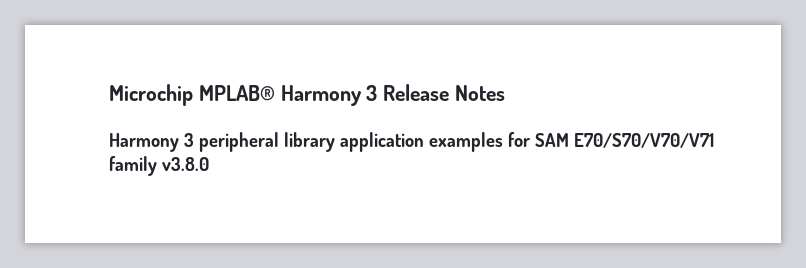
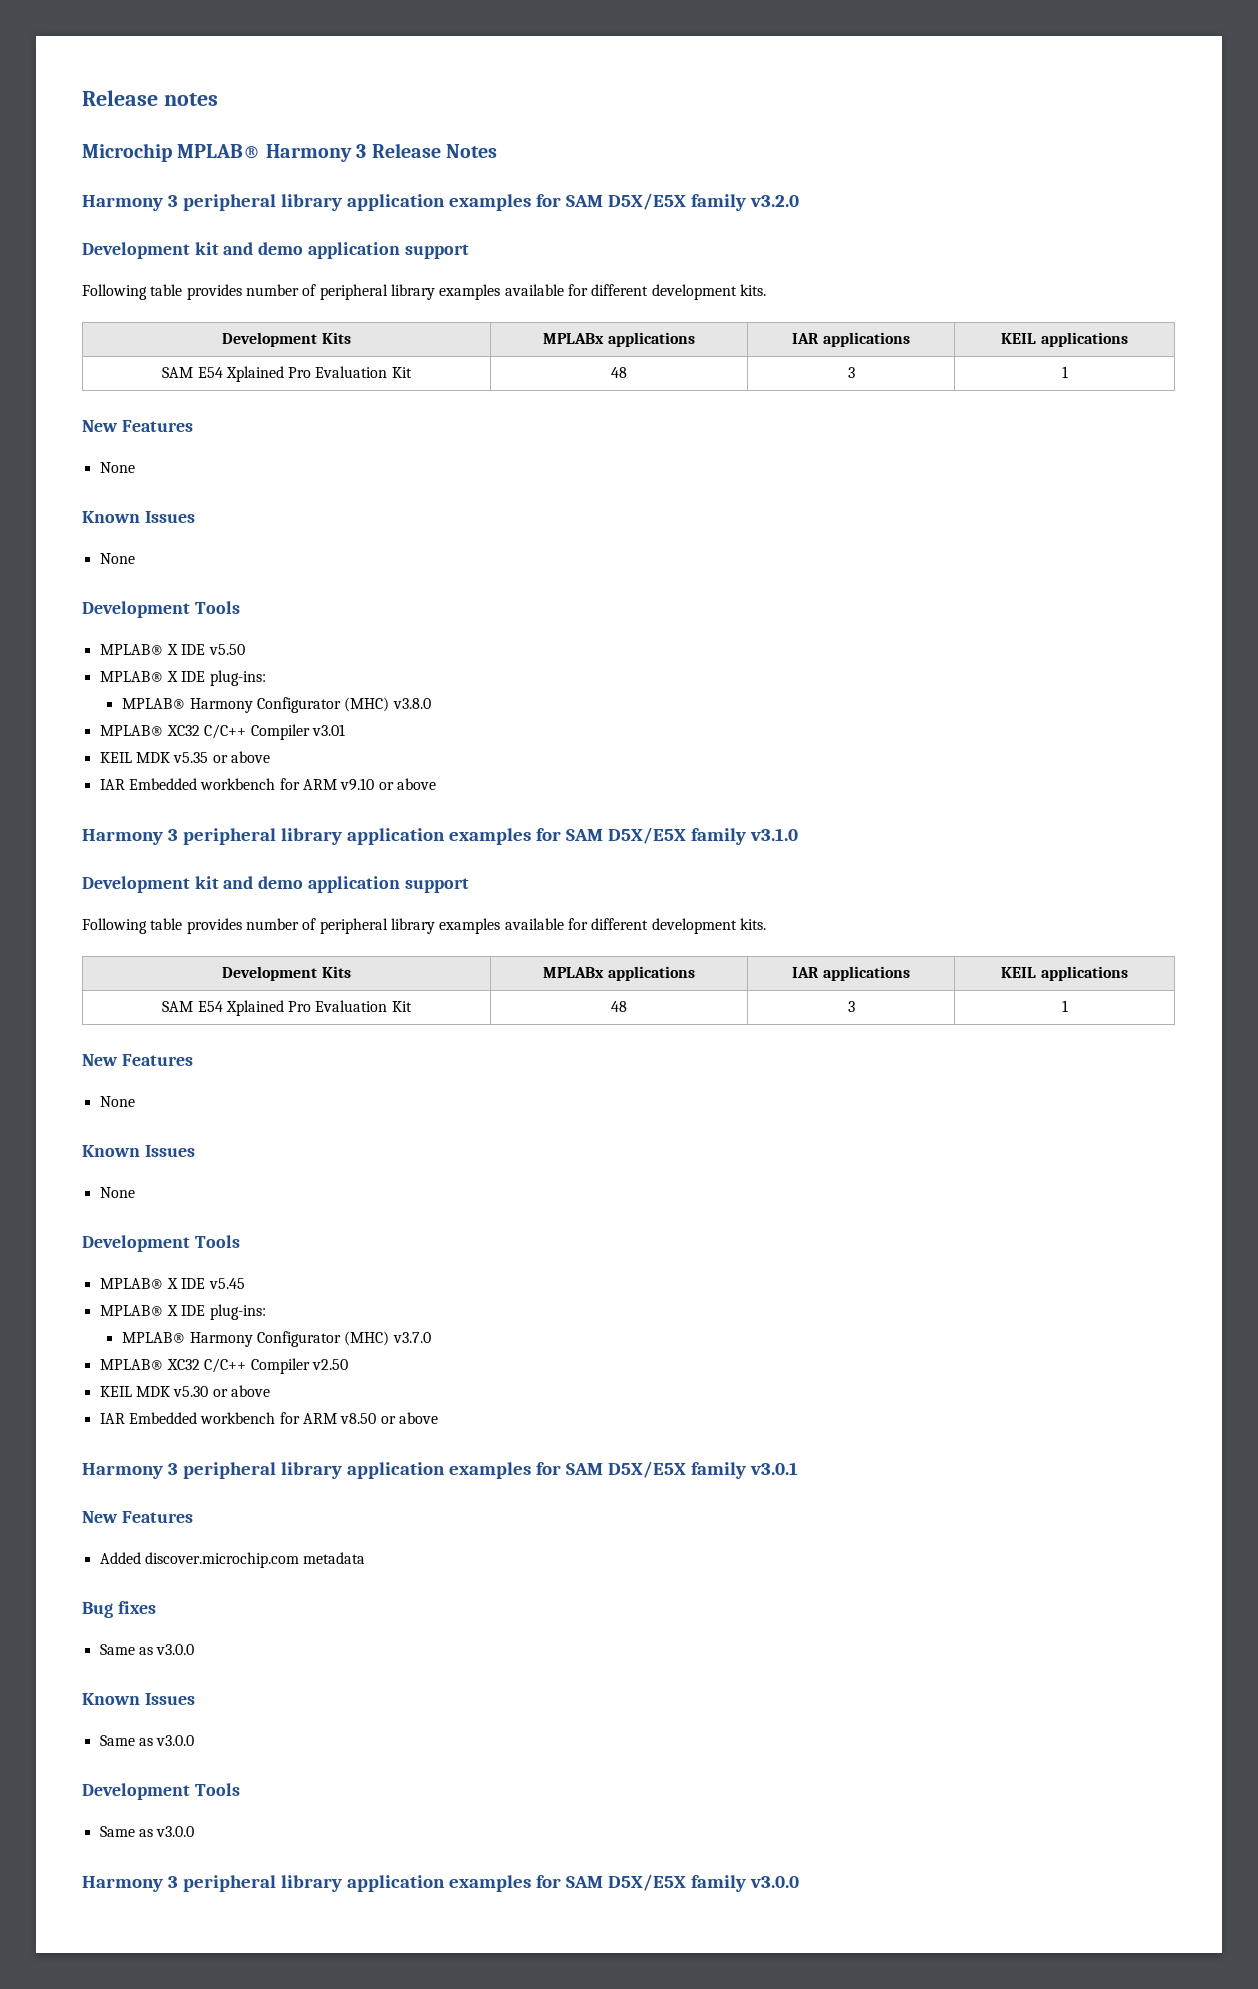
(109, 95) none -> [82,90,218,106] Release notes //
[573,133,714,148] [109,156,209,176] E70/S70/V70/V71 family v3.8.0 -> [607,193,799,211] [82,242,469,259] [82,284,766,300] [222,332,351,347] [543,332,695,347] [792,332,910,347] [1001,332,1128,347] [162,366,412,382] [611,367,627,378] [847,367,855,378] [1061,366,1068,378] [82,420,193,432] [99,462,135,473] [82,511,195,523] [99,553,135,564] [82,601,240,618] [99,644,245,655] [99,670,266,686] [121,697,431,713] [99,724,345,740] [99,751,270,763] [99,778,436,791] [82,827,798,845] [82,876,469,893] [82,918,766,934] [222,966,351,981] [543,966,695,981] [792,966,910,981] [1001,966,1128,981] [162,1000,412,1016] [611,1001,627,1012] [847,1001,855,1012] [1061,1000,1068,1012] [82,1054,193,1066] [99,1096,135,1107] [82,1145,195,1157] [99,1187,135,1198] [82,1235,240,1252] [99,1278,245,1289] [99,1304,266,1320] [121,1331,431,1347] [99,1358,348,1374] [99,1385,270,1397] [99,1412,438,1424] [82,1461,798,1479] [82,1511,193,1523] [99,1552,366,1568] [82,1601,156,1618] [99,1644,195,1655] [82,1693,195,1705] [99,1735,195,1746] [82,1783,240,1800] [99,1826,195,1837] [82,1874,799,1892] D5X/E5X family v3.2.0 // Development kit and demo application support // Following table provides number of peripheral library examples available for different development kits. // Development Kits | MPLABx applications | IAR applications | KEIL applications // SAM E54 Xplained Pro Evaluation Kit | 48 | 3 | 1 // New Features // None // Known Issues // None // Development Tools // MPLAB® X IDE v5.50 // MPLAB® X IDE plug-ins: // MPLAB® Harmony Configurator (MHC) v3.8.0 // MPLAB® XC32 C/C++ Compiler v3.01 // KEIL MDK v5.35 or above // IAR Embedded workbench for ARM v9.10 or above // Harmony 3 peripheral library application examples for SAM D5X/E5X family v3.1.0 // Development kit and demo application support // Following table provides number of peripheral library examples available for different development kits. // Development Kits | MPLABx applications | IAR applications | KEIL applications // SAM E54 Xplained Pro Evaluation Kit | 48 | 3 | 1 // New Features // None // Known Issues // None // Development Tools // MPLAB® X IDE v5.45 // MPLAB® X IDE plug-ins: // MPLAB® Harmony Configurator (MHC) v3.7.0 // MPLAB® XC32 C/C++ Compiler v2.50 // KEIL MDK v5.30 or above // IAR Embedded workbench for ARM v8.50 or above // Harmony 3 peripheral library application examples for SAM D5X/E5X family v3.0.1 // New Features // Added discover.microchip.com metadata // Bug fixes // Same as v3.0.0 // Known Issues // Same as v3.0.0 // Development Tools // Same as v3.0.0 // Harmony 3 peripheral library application examples for SAM D5X/E5X family v3.0.0

